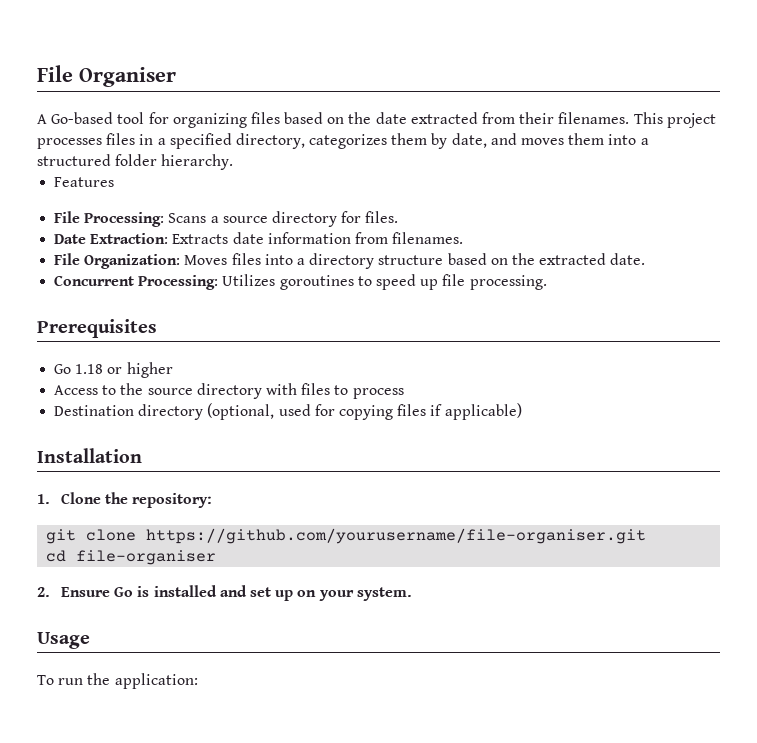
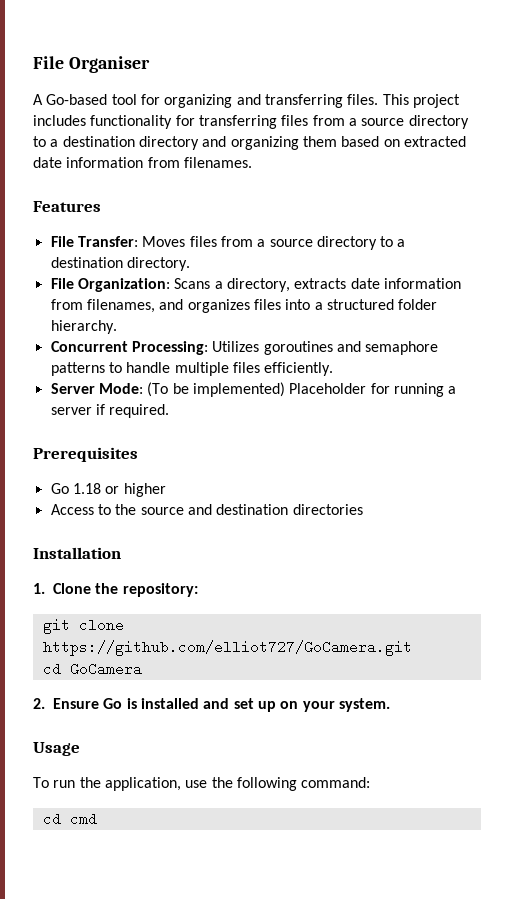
[250,112,716,128] [37,133,605,149] files based on the date extracted from their filenames. This project processes files in a specified directory, categorizes them by date, and moves them -> [236,94,460,108] [33,115,469,129] [33,136,466,150] [33,157,252,168] [33,201,101,212] [50,236,406,250] [50,257,190,271] [50,278,461,292] [50,299,281,313] and transferring files. This project includes functionality for transferring files from a source directory to a destination directory and organizing them based on extracted date information from filenames. // Features // File Transfer: Moves files from a source directory to a destination directory. // File Organization: Scans a directory, extracts date information from filenames, and organizes files
[54,177,115,187] [54,211,399,227] [54,232,464,244] [54,253,646,269] [54,274,547,290] Features // File Processing: Scans a source directory for files. // Date Extraction: Extracts date information from filenames. // File Organization: Moves files into a directory structure based on the extracted date. // Concurrent Processing: Utilizes goroutines to speed up file processing. -> [50,341,439,355] [50,362,334,376] [50,382,457,397] [50,404,170,418] Concurrent Processing: Utilizes goroutines and semaphore patterns to handle multiple files efficiently. // Server Mode: (To be implemented) Placeholder for running a server if required.
[196,383,404,399] [54,403,522,420] directory with files to process // Destination directory (optional, used for copying files if applicable) -> [187,504,363,515] and destination directories
[146,528,647,544] [46,550,217,565] https://github.com/yourusername/file-organiser.git // cd file-organiser -> [42,640,412,656] [42,662,142,676] https://github.com/elliot727/GoCamera.git // cd GoCamera
[114,673,198,689] application: -> [104,777,371,791] [42,812,97,826] application, use the following command: // cd cmd

